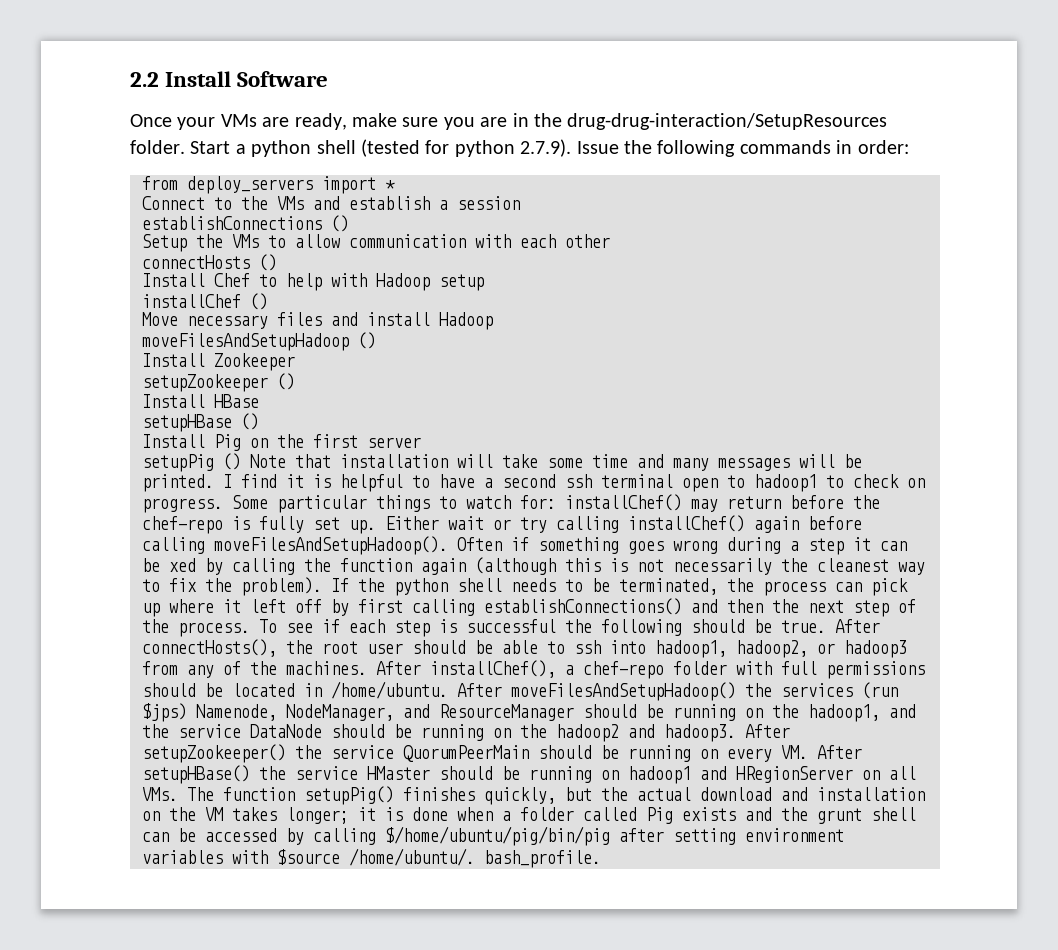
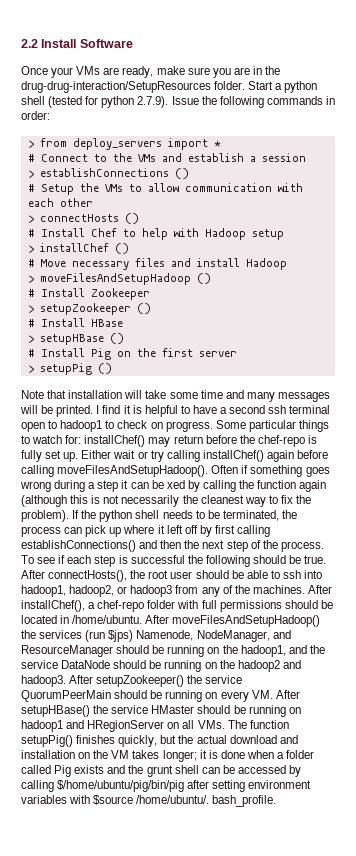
(909, 147) none -> [27,140,34,148] >
(395, 185) none -> [27,154,35,162] #
(520, 203) none -> [27,170,34,178] >
(349, 223) none -> [27,184,35,192] #
(610, 241) none -> [27,215,34,223] >
(277, 262) none -> [27,229,35,237] #
(484, 282) none -> [27,245,34,253] >
(268, 301) none -> [27,259,35,267] #
(493, 321) none -> [27,275,34,283] >
(376, 340) none -> [27,289,35,297] #
(295, 362) none -> [27,305,34,313] >
(295, 381) none -> [27,319,35,327] #
(259, 401) none -> [27,335,34,343] >
(259, 421) none -> [27,349,35,357] #
(421, 442) none -> [27,365,34,373] >
(241, 461) none -> (112, 368) //

